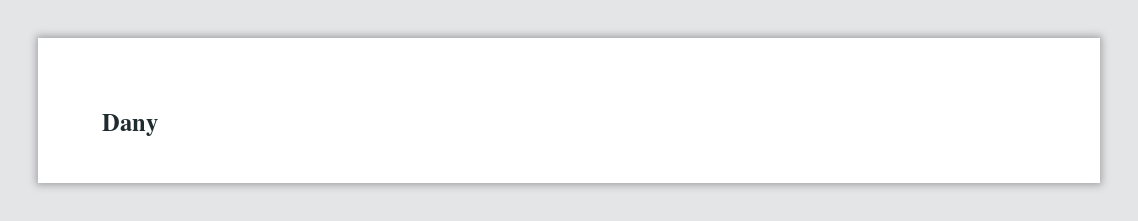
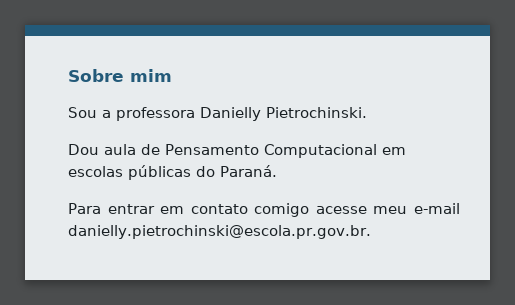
[102,114,158,136] Dany -> [68,69,172,82] [68,107,367,121] [68,144,406,158] [68,165,277,180] [68,203,460,217] [68,225,371,239] Sobre mim // Sou a professora Danielly Pietrochinski. // Dou aula de Pensamento Computacional em escolas públicas do Paraná. // Para entrar em contato comigo acesse meu e-mail danielly.pietrochinski@escola.pr.gov.br.

